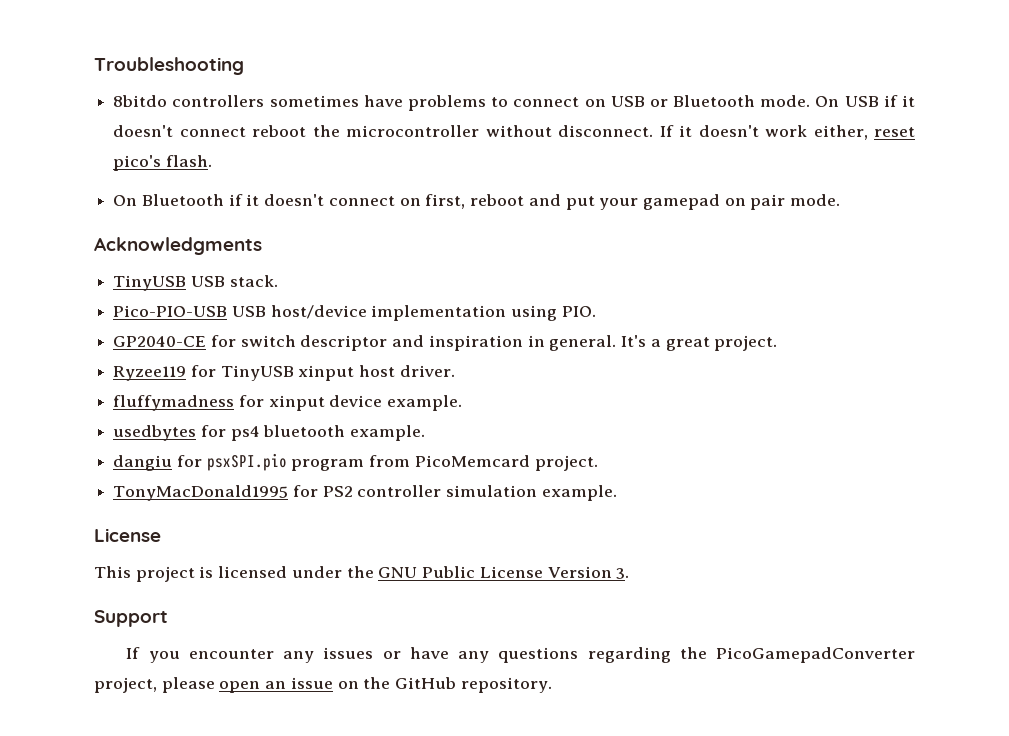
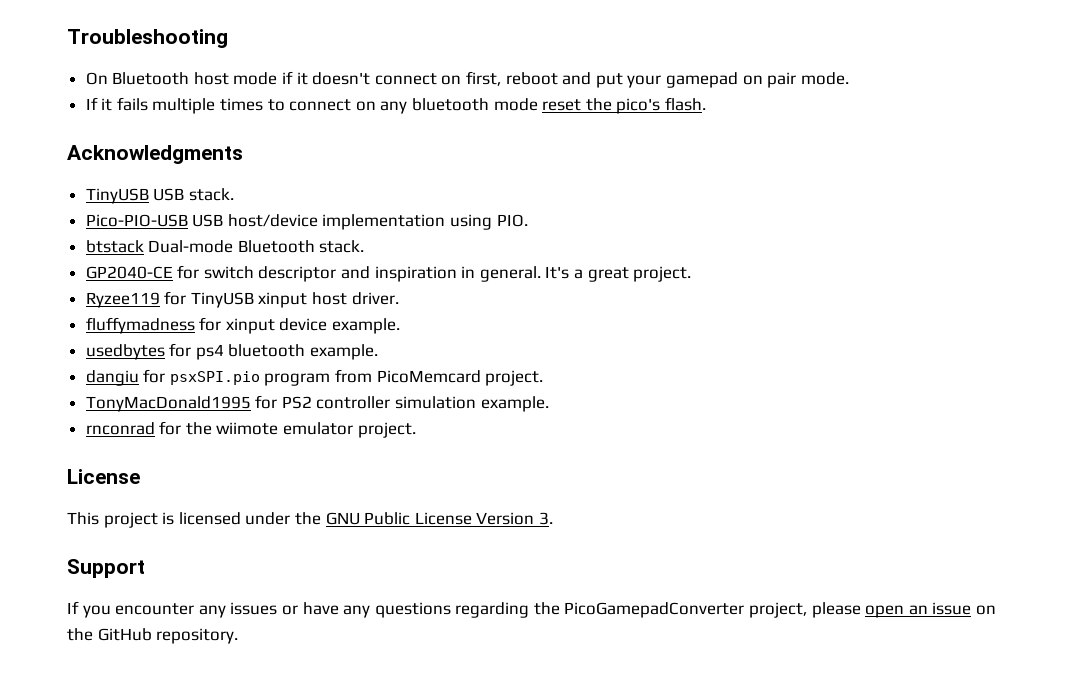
[113,95,915,111] [113,125,915,140] [113,155,212,171] // 8bitdo controllers sometimes have problems to connect on USB or Bluetooth mode. On USB if it doesn't connect reboot the microcontroller without disconnect. If it doesn't work either, reset pico's flash. -> (228, 38) none
(224, 200) none -> [193,72,278,85] host mode
(841, 200) none -> [85,97,706,114] // If it fails multiple times to connect on any bluetooth mode reset the pico's flash.
(596, 311) none -> [85,240,365,253] // btstack Dual-mode Bluetooth stack.
(617, 493) none -> [85,421,416,438] // rnconrad for the wiimote emulator project.

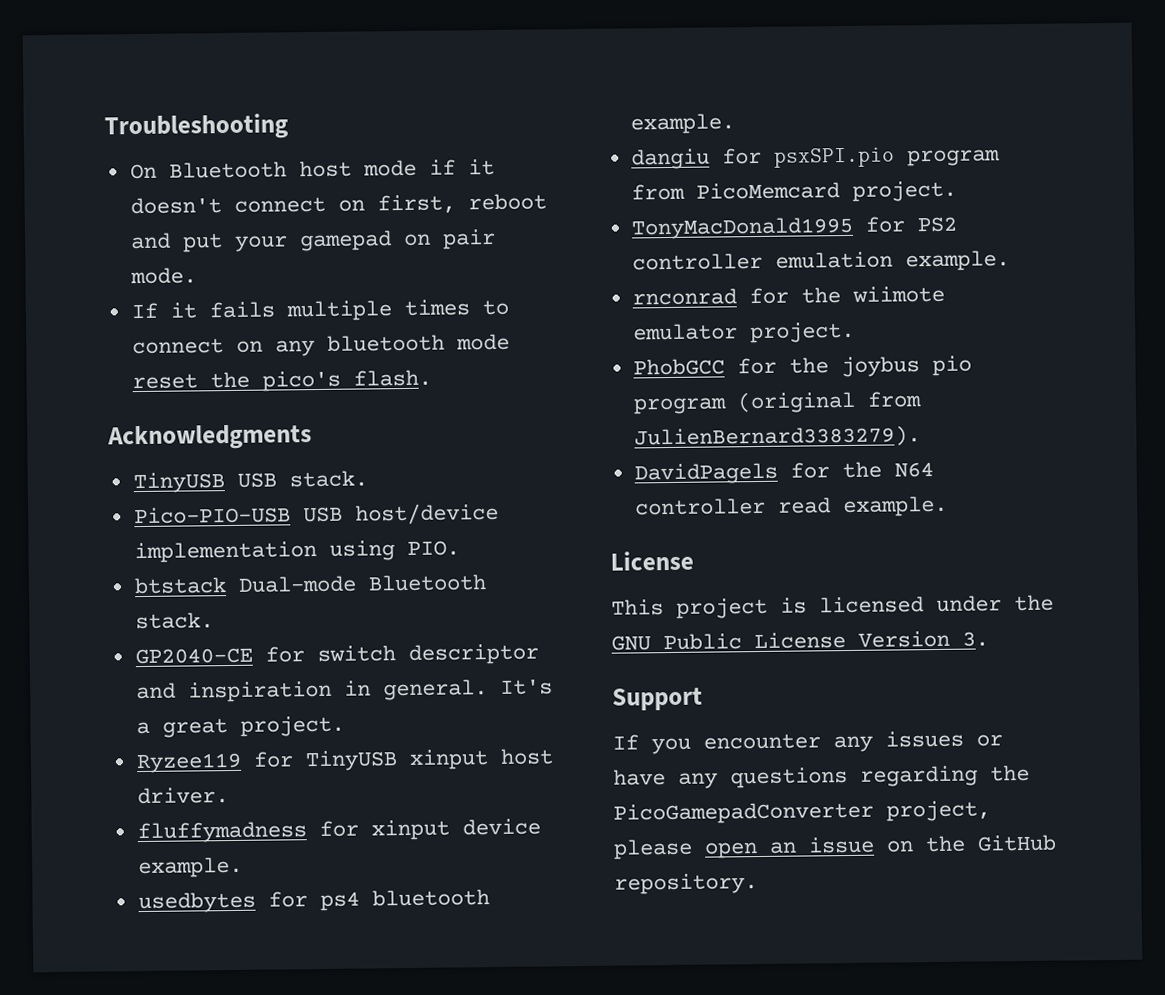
[395,396,477,409] simulation -> [774,251,893,269] emulation
(416, 430) none -> [632,355,972,378] [632,390,921,415] [633,425,921,449] [633,461,934,485] [634,495,948,518] // PhobGCC for the joybus pio program (original from JulienBernard3383279). // DavidPagels for the N64 controller read example.

